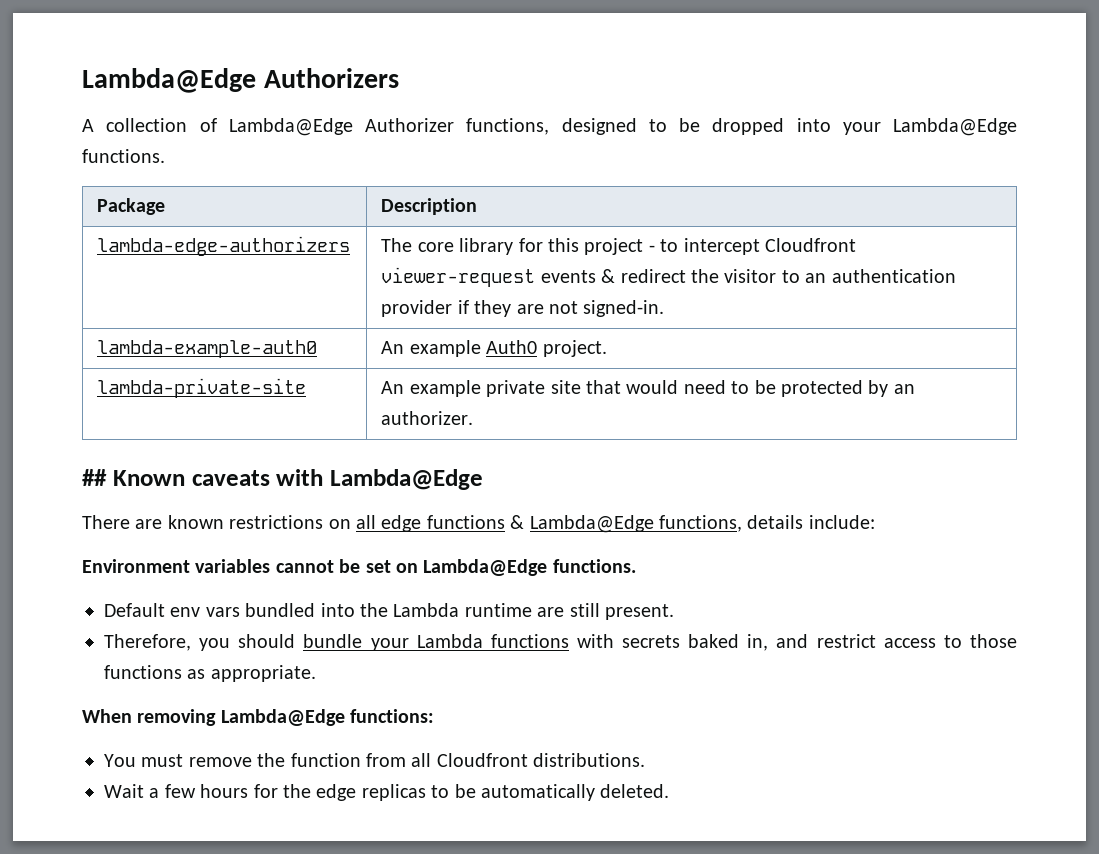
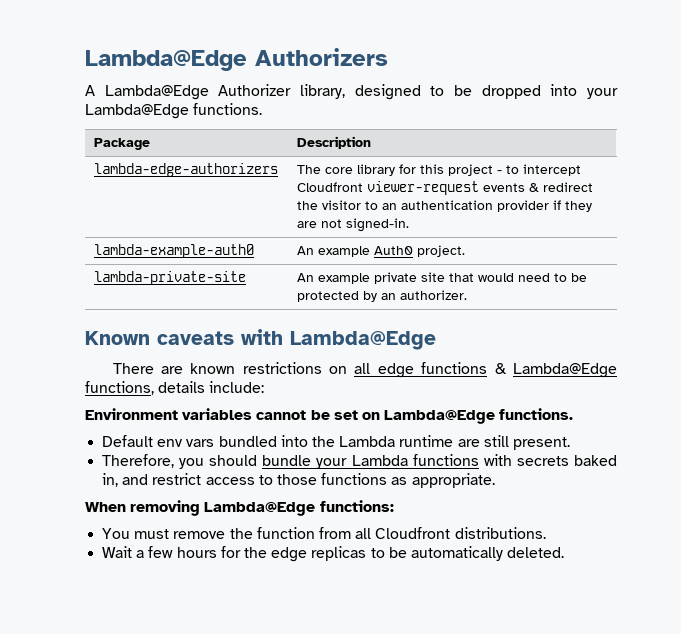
[106,118,217,132] collection of -> (95, 90) none
[466,118,550,135] functions, -> [300,84,345,99] library,
[82,469,107,486] ## -> (468, 295) none

